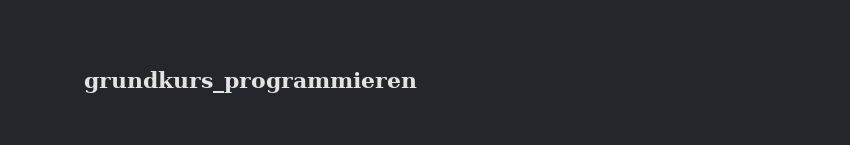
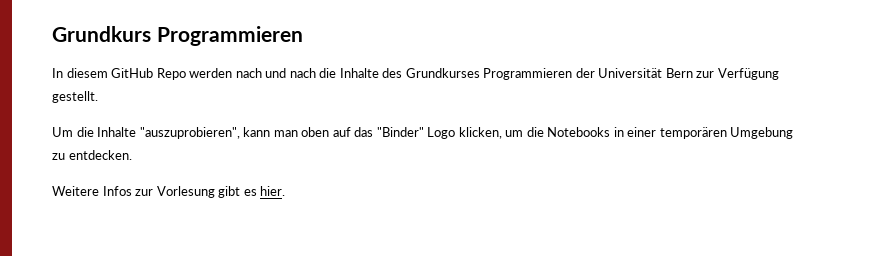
[84,71,417,93] grundkurs_programmieren -> [52,26,303,46] [52,68,779,80] [52,91,98,103] [52,127,794,139] [52,150,132,160] [52,186,286,198] Grundkurs Programmieren // In diesem GitHub Repo werden nach und nach die Inhalte des Grundkurses Programmieren der Universität Bern zur Verfügung gestellt. // Um die Inhalte "auszuprobieren", kann man oben auf das "Binder" Logo klicken, um die Notebooks in einer temporären Umgebung zu entdecken. // Weitere Infos zur Vorlesung gibt es hier.

